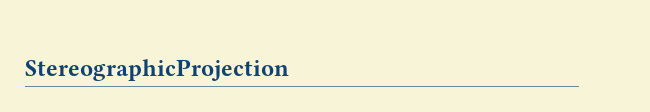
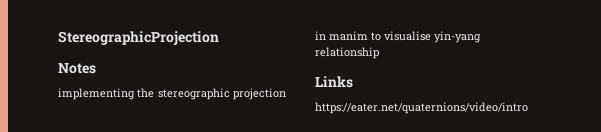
(289, 70) none -> [58,63,96,74] [58,88,286,100] [315,31,481,43] [315,47,379,59] [315,76,353,88] [315,102,528,114] // Notes // implementing the stereographic projection in manim to visualise yin-yang relationship // Links // https://eater.net/quaternions/video/intro

